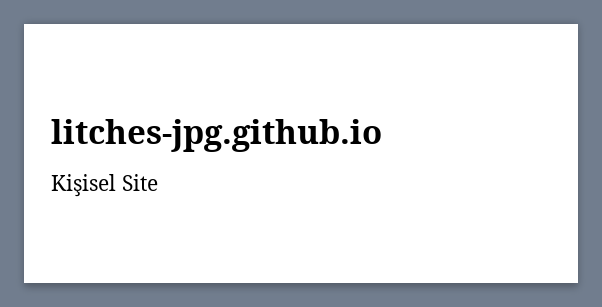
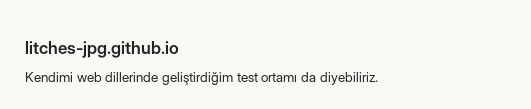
[51,174,158,197] Kişisel Site -> [25,72,378,85] Kendimi web dillerinde geliştirdiğim test ortamı da diyebiliriz.

